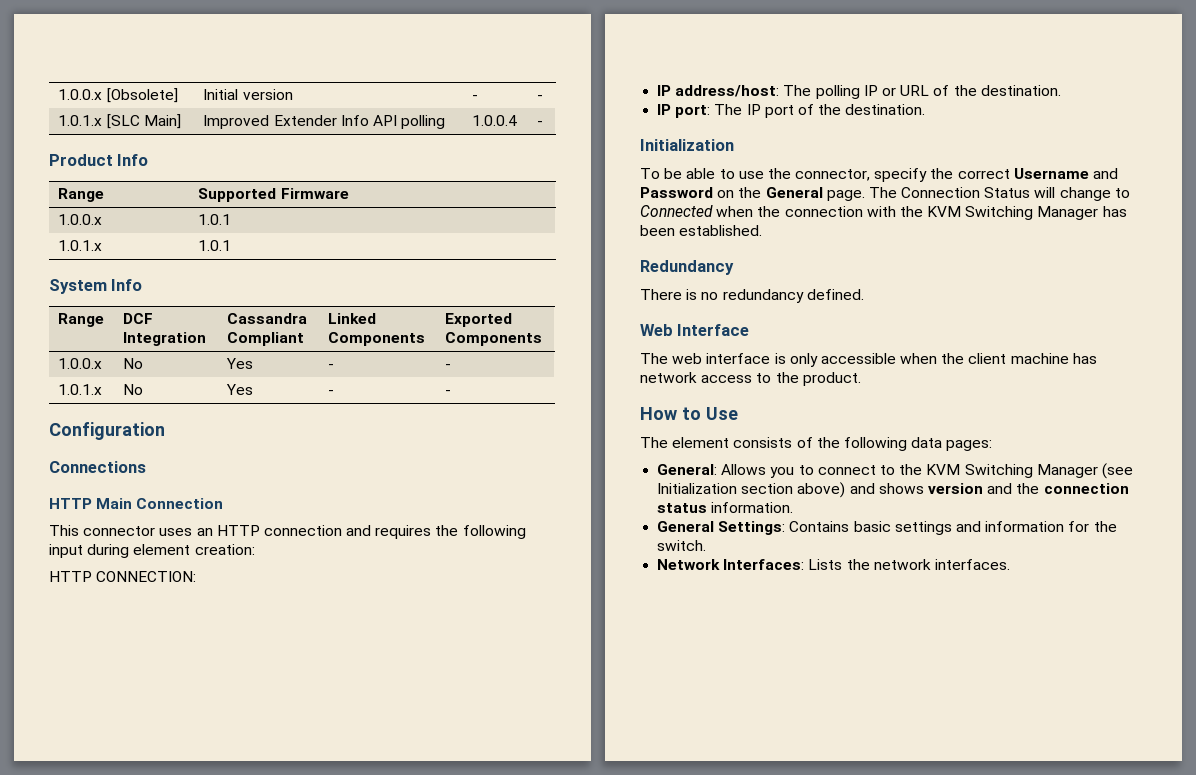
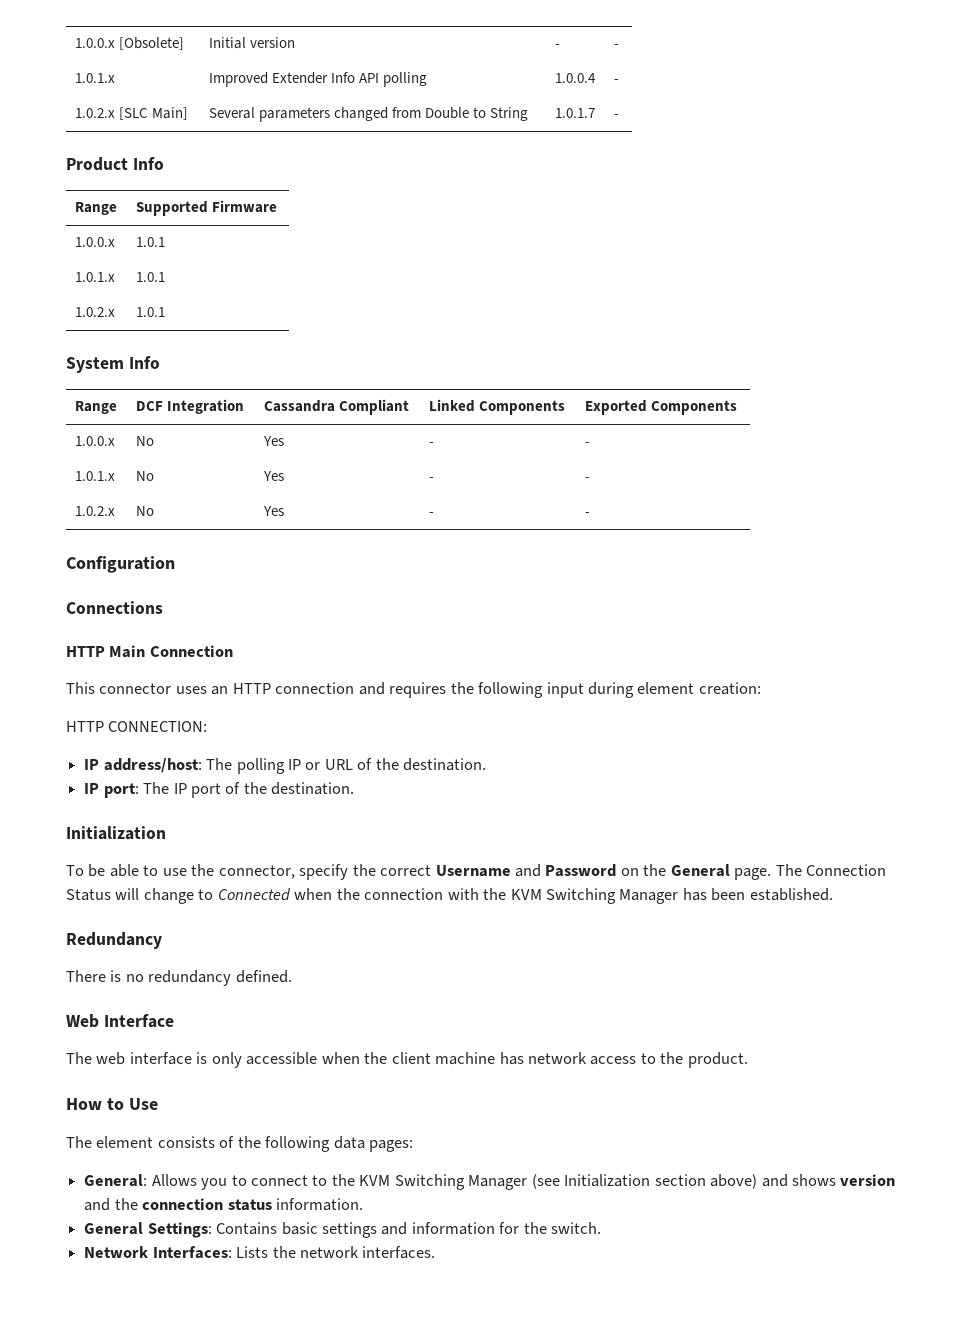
[106,114,181,129] [SLC Main] -> (116, 78) none
(544, 123) none -> [75,107,189,120] [209,107,529,122] [555,108,596,118] [614,114,620,118] // 1.0.2.x [SLC Main] | Several parameters changed from Double to String | 1.0.1.7 | -
(232, 245) none -> [75,307,116,317] [136,307,166,317] // 1.0.2.x | 1.0.1
(452, 392) none -> [75,506,116,516] [136,506,155,516] [263,506,285,516] [429,512,435,516] [585,512,591,516] // 1.0.2.x | No | Yes | - | -

